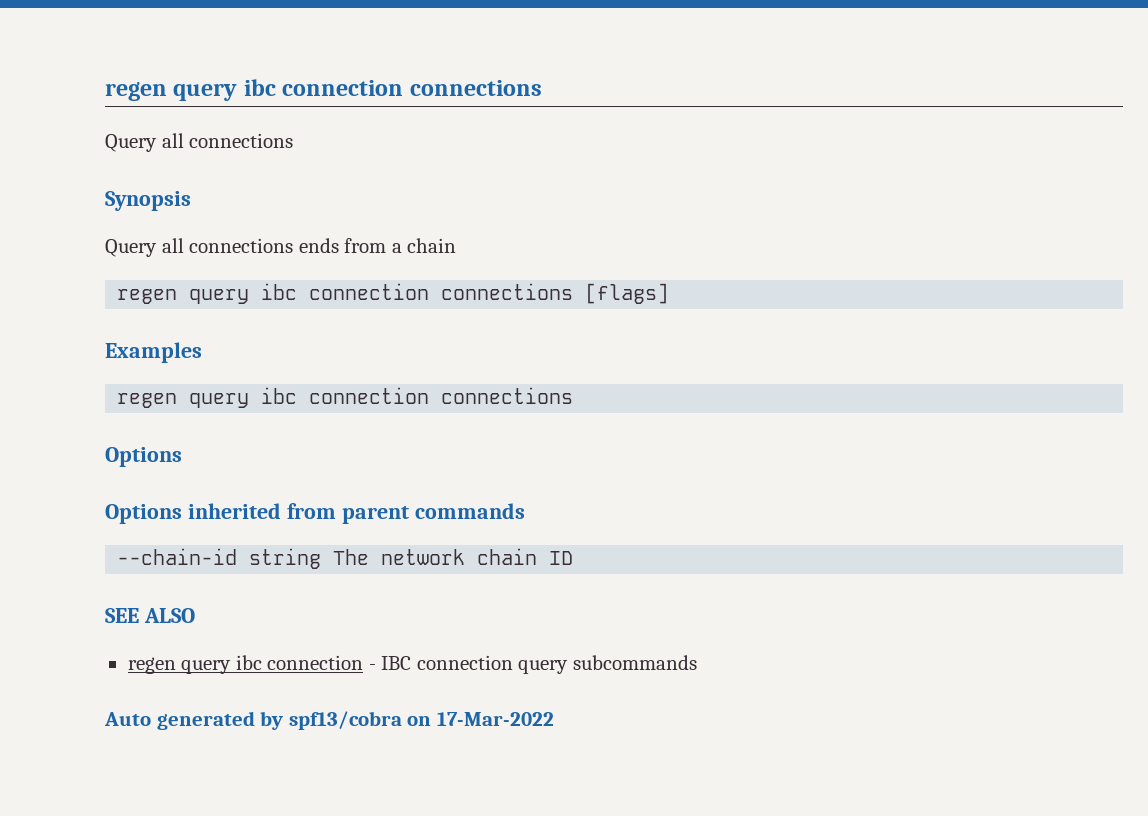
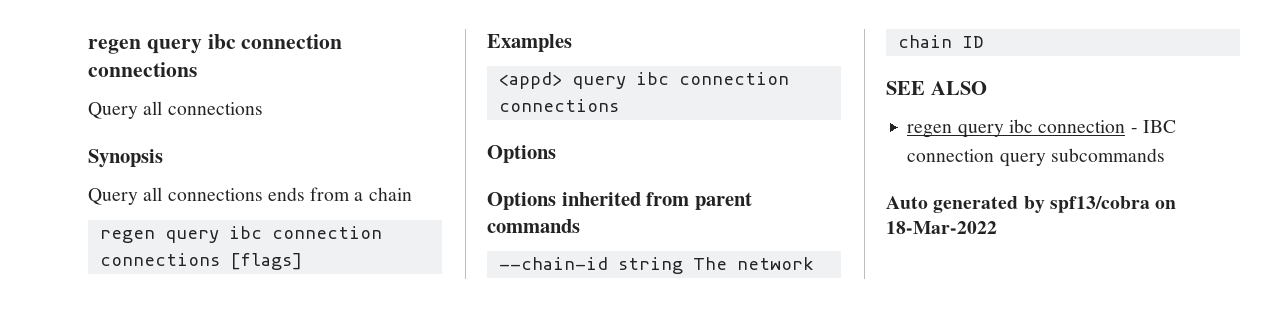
[117,393,178,408] regen -> [498,72,562,89] <appd>
[436,712,554,726] 17-Mar-2022 -> [886,221,997,234] 18-Mar-2022

